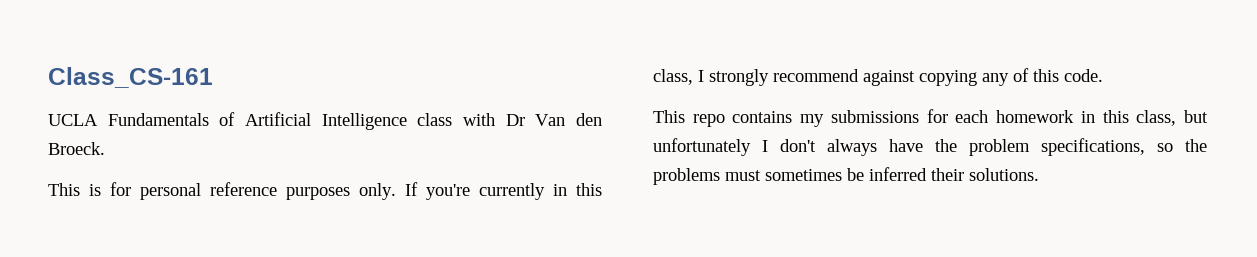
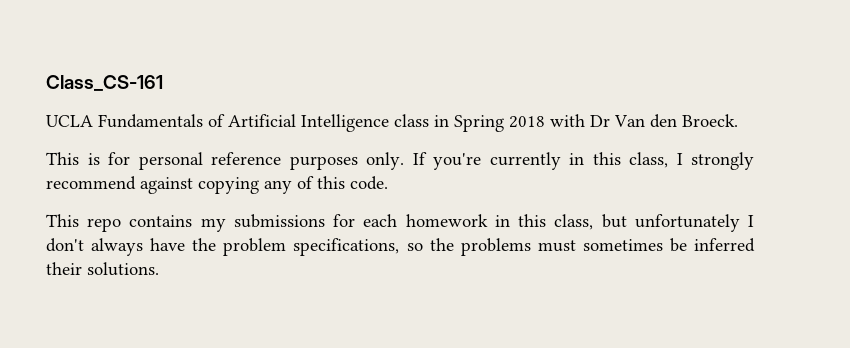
(453, 119) none -> [434,115,545,132] in Spring 2018

